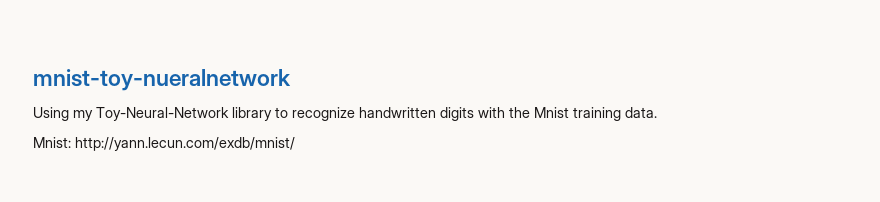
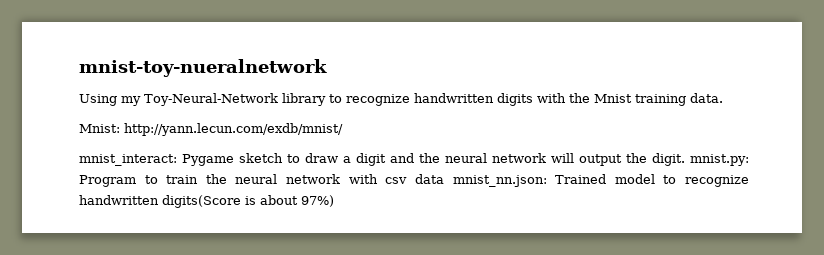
(295, 144) none -> [79,153,749,166] [79,174,750,187] [79,195,334,208] // mnist_interact: Pygame sketch to draw a digit and the neural network will output the digit. mnist.py: Program to train the neural network with csv data mnist_nn.json: Trained model to recognize handwritten digits(Score is about 97%)

